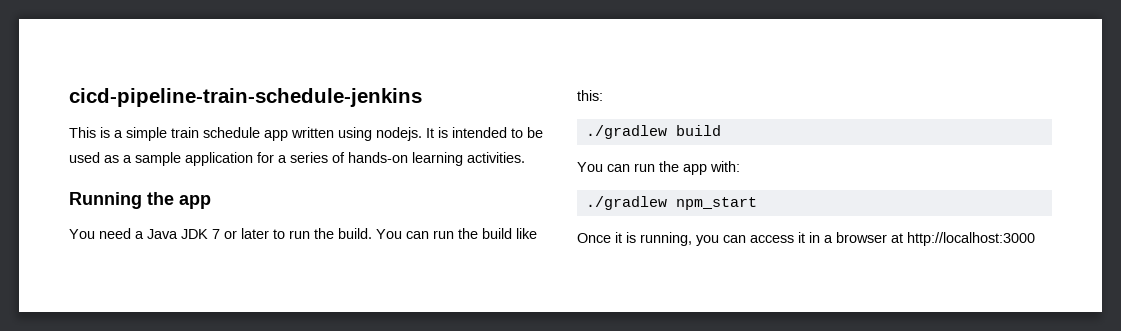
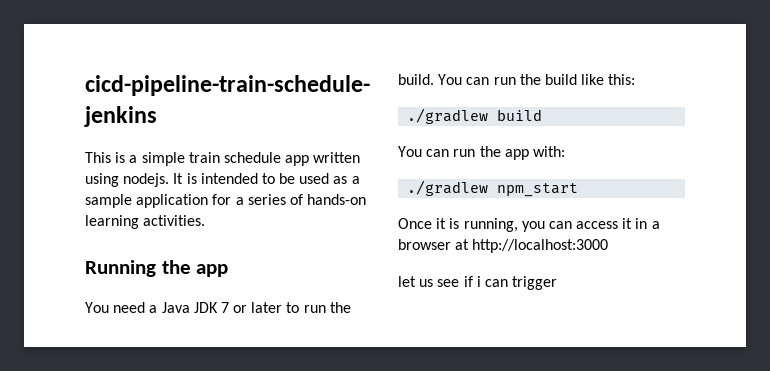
(1035, 239) none -> [398,276,558,290] // let us see if i can trigger

